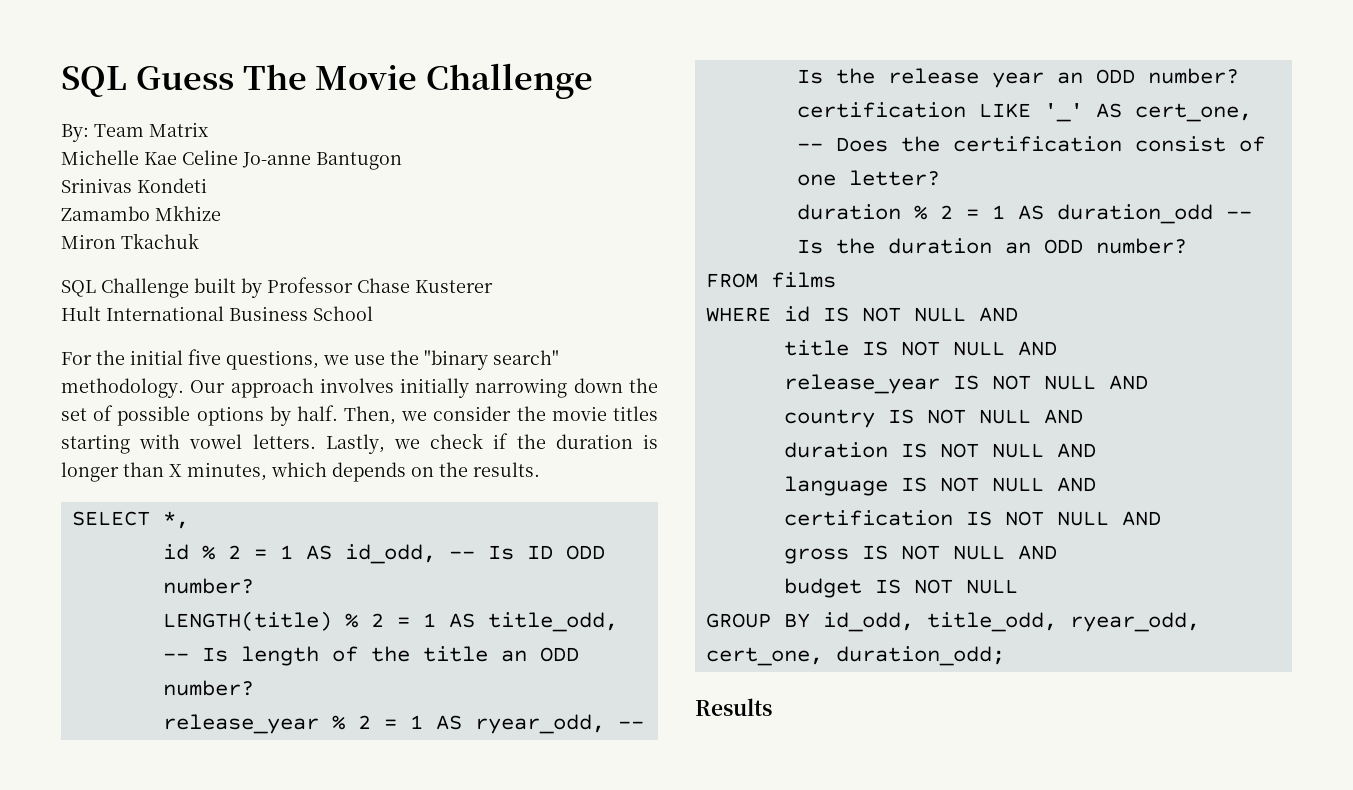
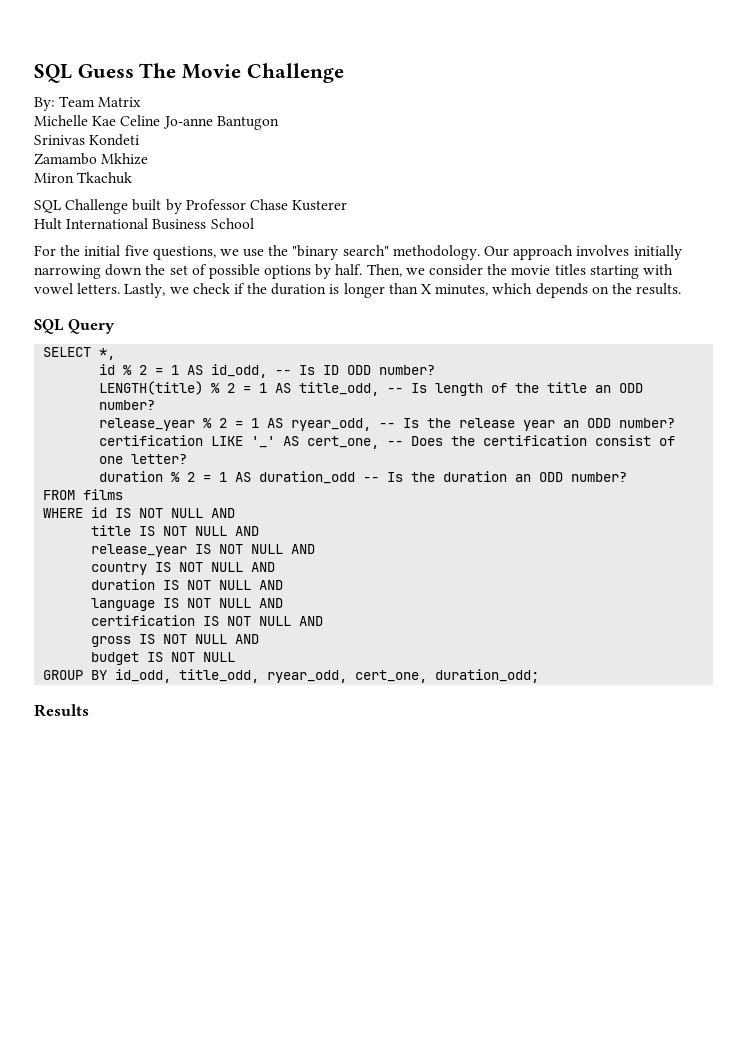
(540, 469) none -> [34,319,116,334] // SQL Query

